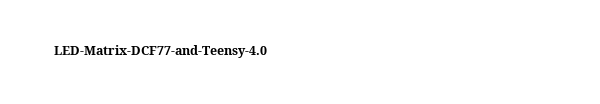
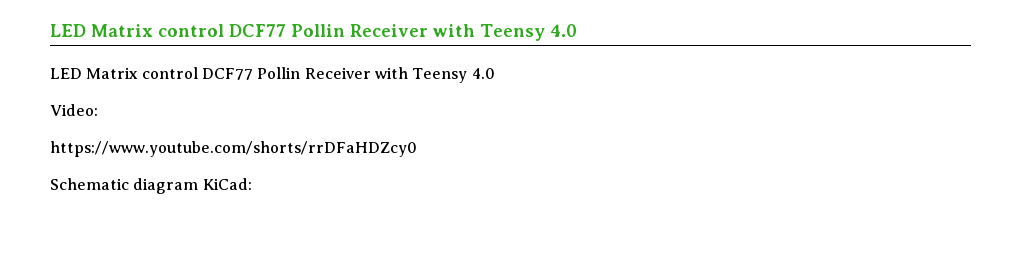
[54,45,267,58] LED-Matrix-DCF77-and-Teensy-4.0 -> [50,24,577,41] [50,67,495,83] [50,104,98,116] [50,141,417,157] [50,178,252,194] LED Matrix control DCF77 Pollin Receiver with Teensy 4.0 // LED Matrix control DCF77 Pollin Receiver with Teensy 4.0 // Video: // https://www.youtube.com/shorts/rrDFaHDZcy0 // Schematic diagram KiCad:

